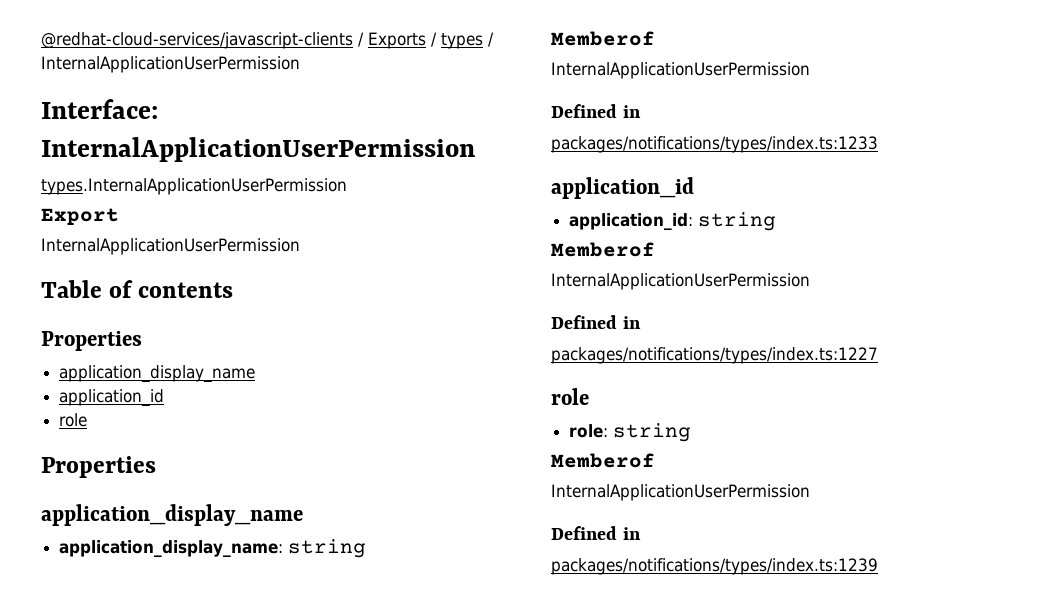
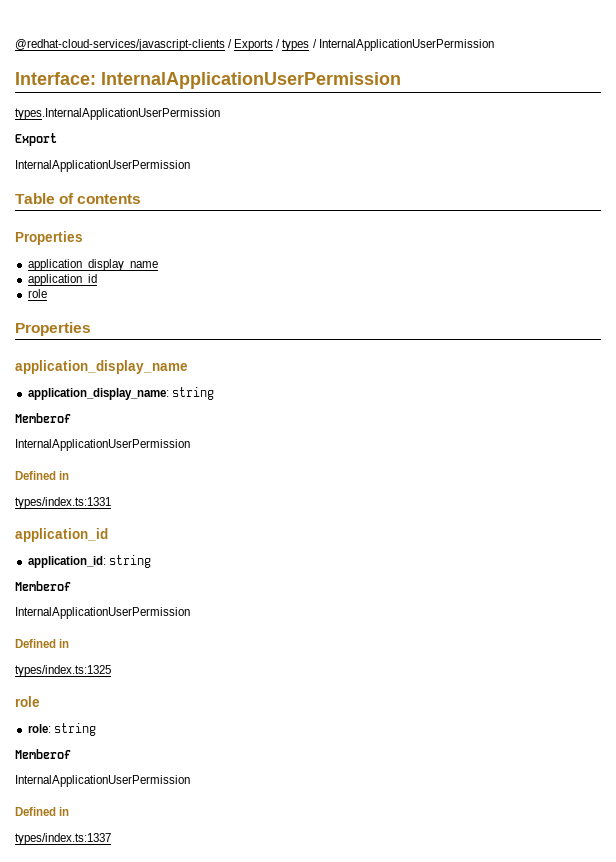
[551,136,878,153] packages/notifications/types/index.ts:1233 -> [15,497,111,509] types/index.ts:1331
[551,347,878,364] packages/notifications/types/index.ts:1227 -> [15,665,111,677] types/index.ts:1325
[551,558,878,575] packages/notifications/types/index.ts:1239 -> [15,833,111,845] types/index.ts:1337

